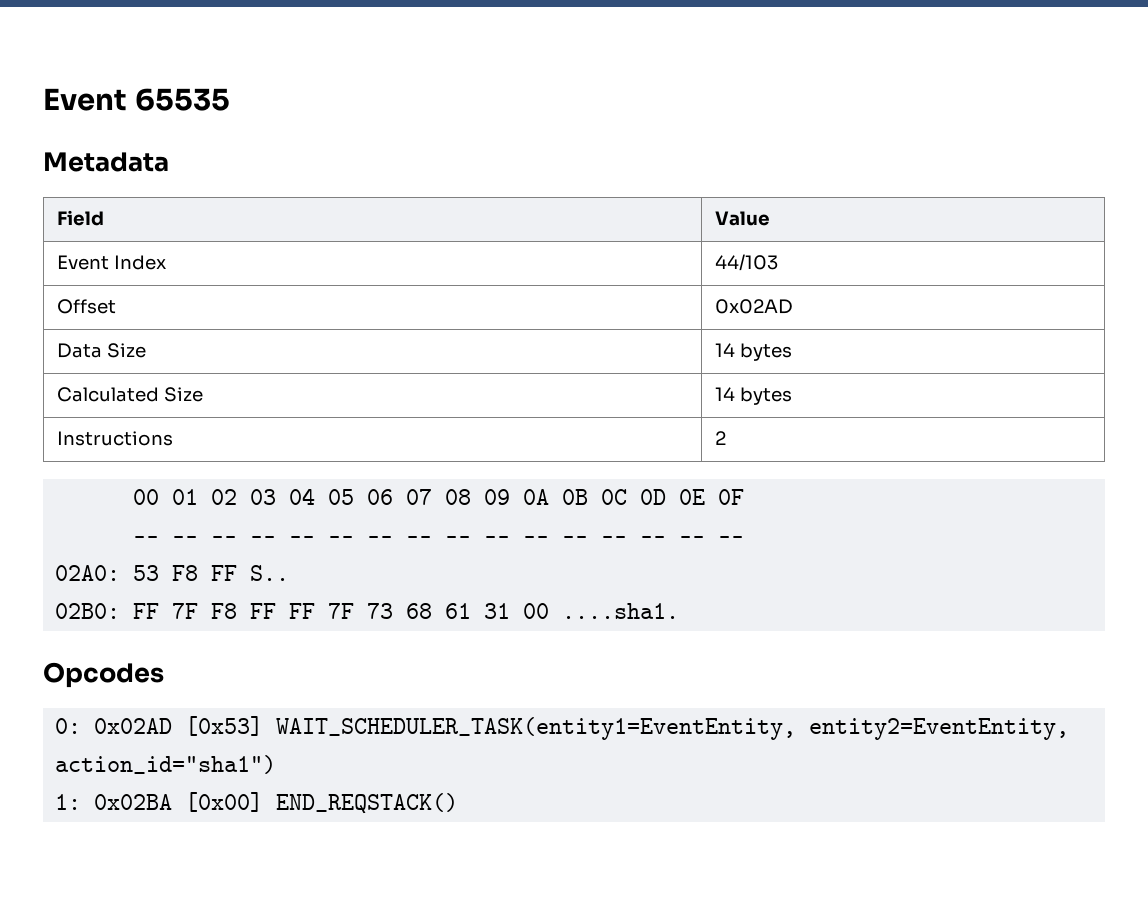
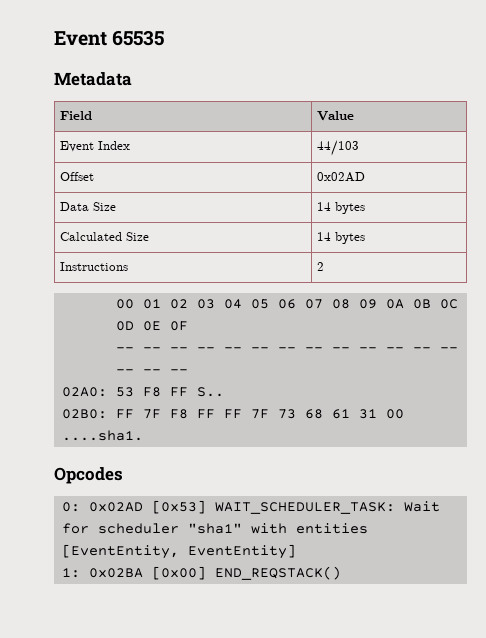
[276,717,1070,740] [55,755,277,774] WAIT_SCHEDULER_TASK(entity1=EventEntity, entity2=EventEntity, action_id="sha1") -> [214,501,440,514] [61,523,368,534] [61,544,296,559] WAIT_SCHEDULER_TASK: Wait for scheduler "sha1" with entities [EventEntity, EventEntity]

